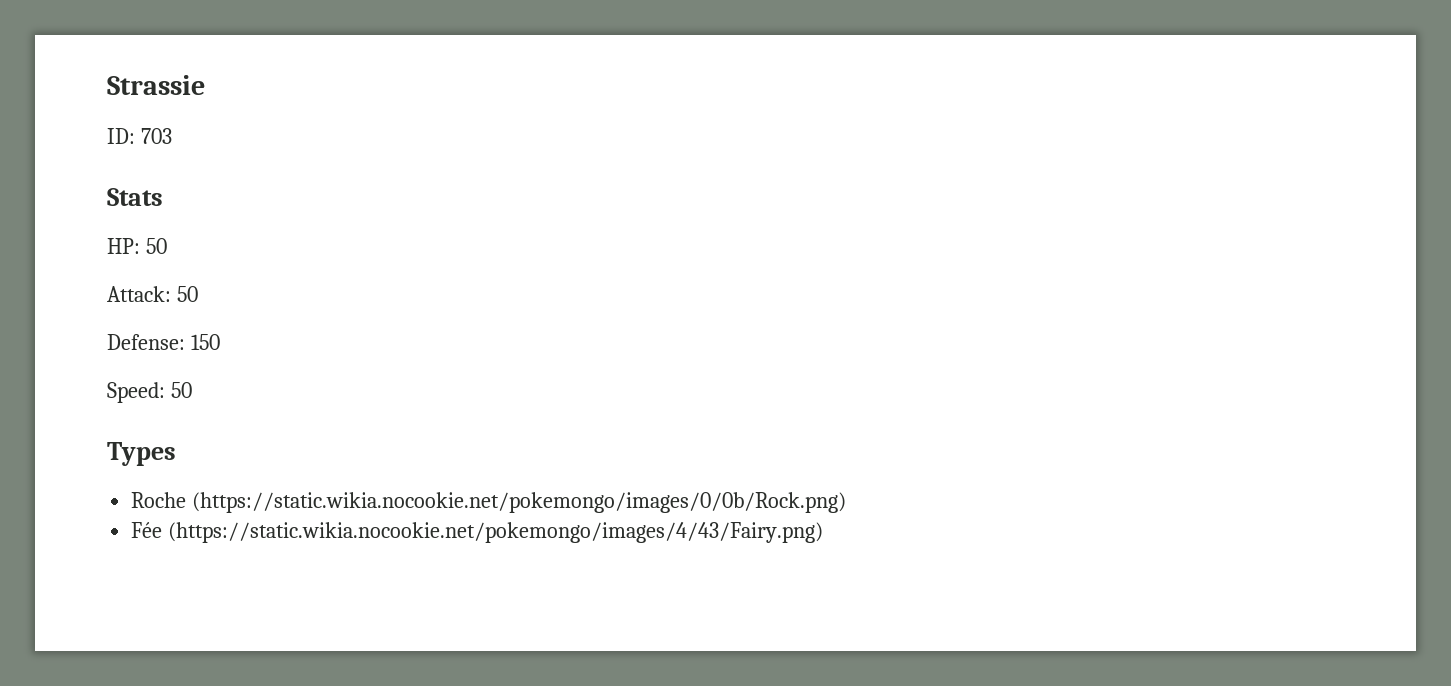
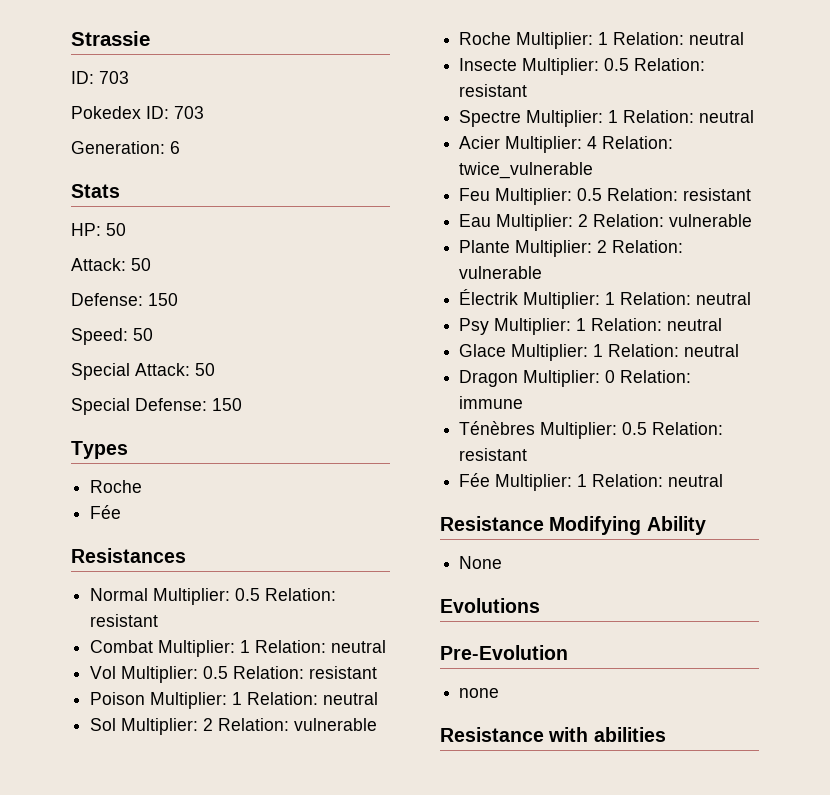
(172, 136) none -> [71,106,204,119] [71,141,180,154] // Pokedex ID: 703 // Generation: 6
(192, 390) none -> [71,363,215,380] [71,398,242,415] // Special Attack: 50 // Special Defense: 150
[192,492,847,513] [131,522,824,543] (https://static.wikia.nocookie.net/pokemongo/images/0/0b/Rock.png) // Fée (https://static.wikia.nocookie.net/pokemongo/images/4/43/Fairy.png) -> [90,505,122,519] [71,548,186,563] [90,588,337,605] [90,614,159,627] [90,640,387,657] [90,666,378,683] [90,692,379,709] [90,718,378,735] [459,32,745,49] [459,58,706,75] [459,84,528,97] [459,110,755,127] [459,136,674,153] [459,162,594,179] [459,188,752,205] [459,214,753,231] [459,240,684,257] [459,266,543,279] [459,289,752,309] [459,318,723,335] [459,344,740,361] [459,370,692,387] [459,396,524,409] [459,421,724,439] [459,448,528,461] [459,473,724,491] [440,516,706,535] [459,556,503,569] [440,598,540,613] [440,645,568,660] [459,688,500,698] [440,727,666,742] // Fée // Resistances // Normal Multiplier: 0.5 Relation: resistant // Combat Multiplier: 1 Relation: neutral // Vol Multiplier: 0.5 Relation: resistant // Poison Multiplier: 1 Relation: neutral // Sol Multiplier: 2 Relation: vulnerable // Roche Multiplier: 1 Relation: neutral // Insecte Multiplier: 0.5 Relation: resistant // Spectre Multiplier: 1 Relation: neutral // Acier Multiplier: 4 Relation: twice_vulnerable // Feu Multiplier: 0.5 Relation: resistant // Eau Multiplier: 2 Relation: vulnerable // Plante Multiplier: 2 Relation: vulnerable // Électrik Multiplier: 1 Relation: neutral // Psy Multiplier: 1 Relation: neutral // Glace Multiplier: 1 Relation: neutral // Dragon Multiplier: 0 Relation: immune // Ténèbres Multiplier: 0.5 Relation: resistant // Fée Multiplier: 1 Relation: neutral // Resistance Modifying Ability // None // Evolutions // Pre-Evolution // none // Resistance with abilities

